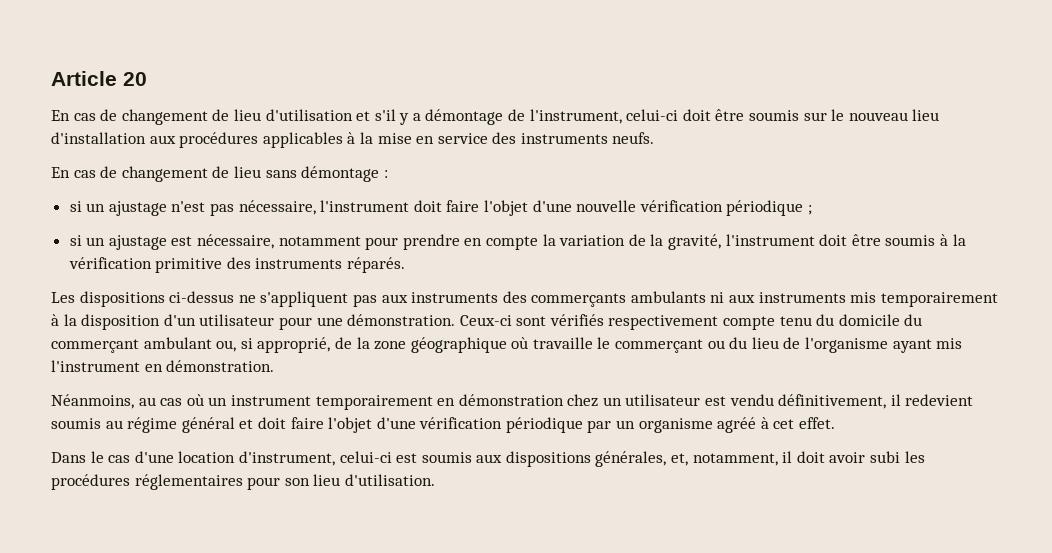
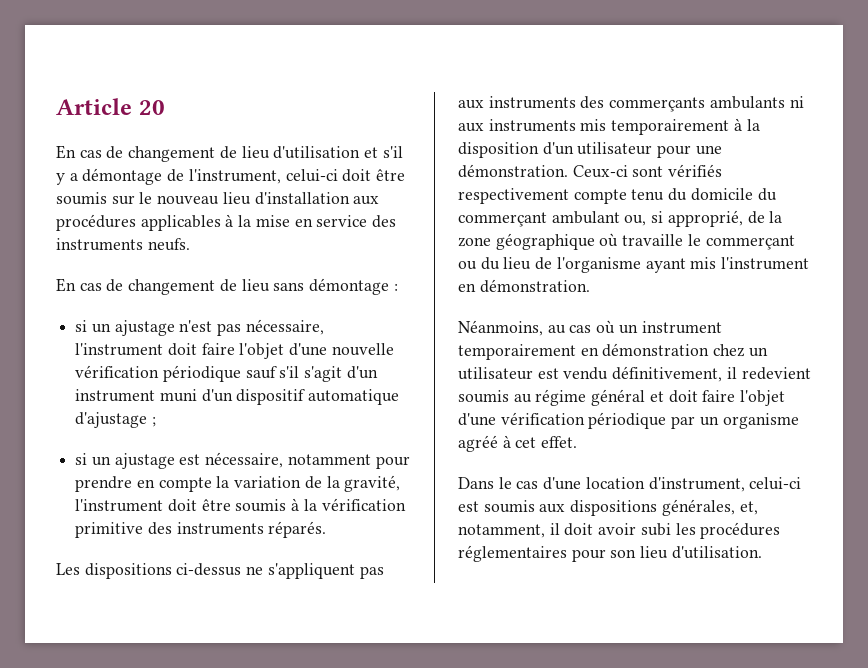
(804, 208) none -> [245,366,378,382] [75,389,400,405] [75,412,148,428] sauf s'il s'agit d'un instrument muni d'un dispositif automatique d'ajustage

